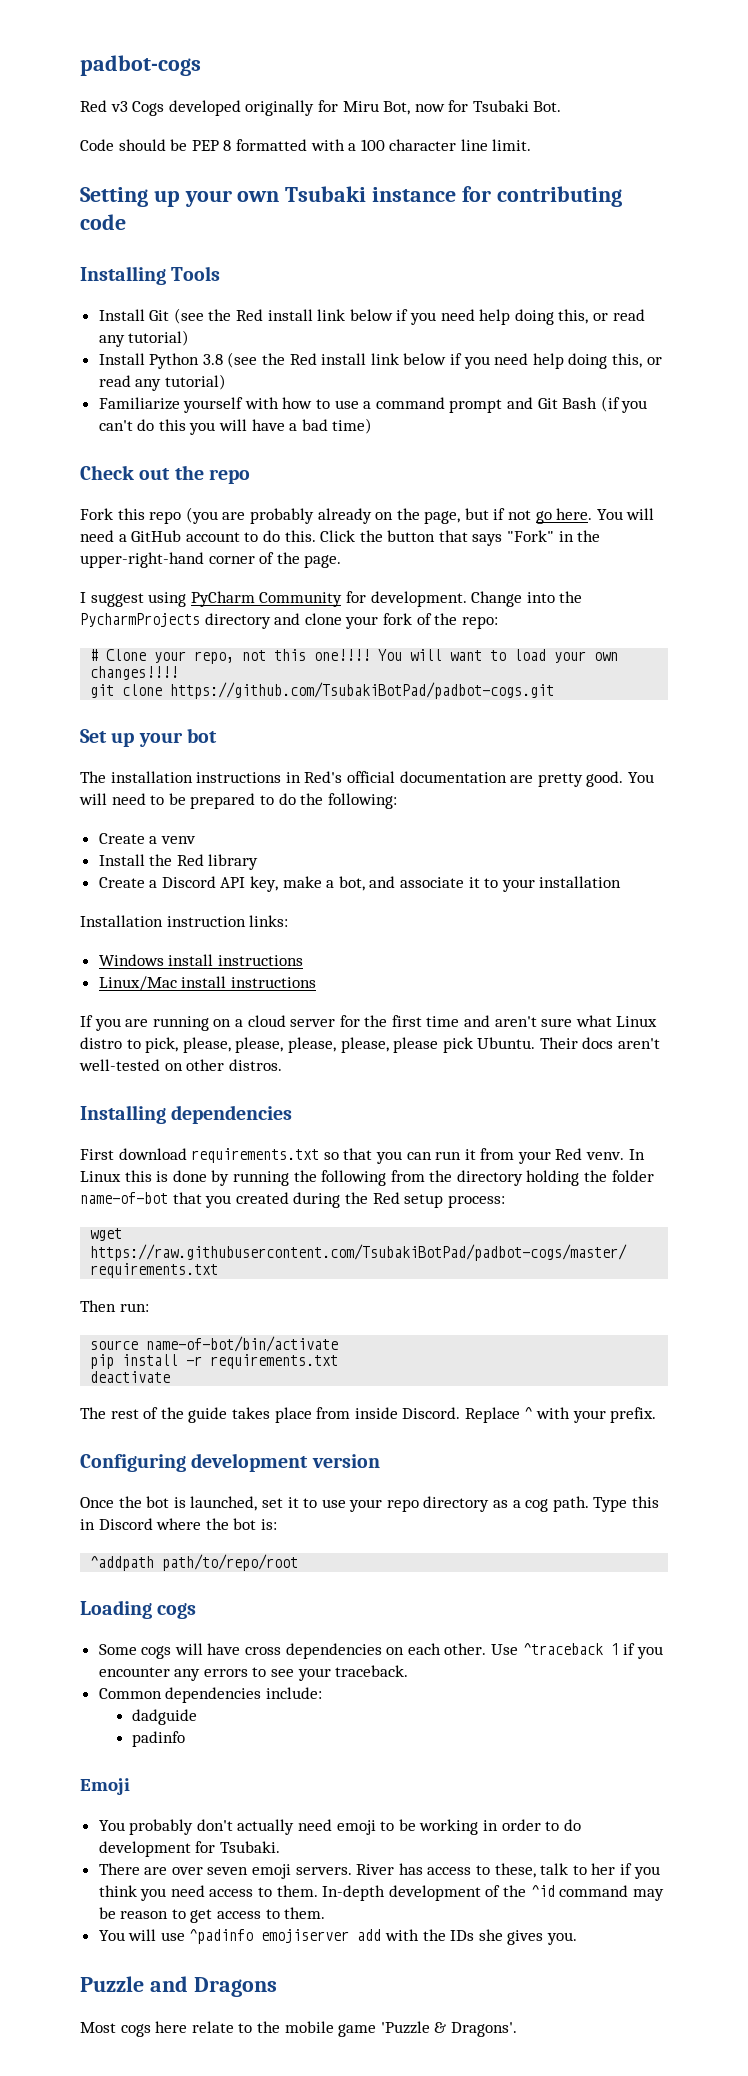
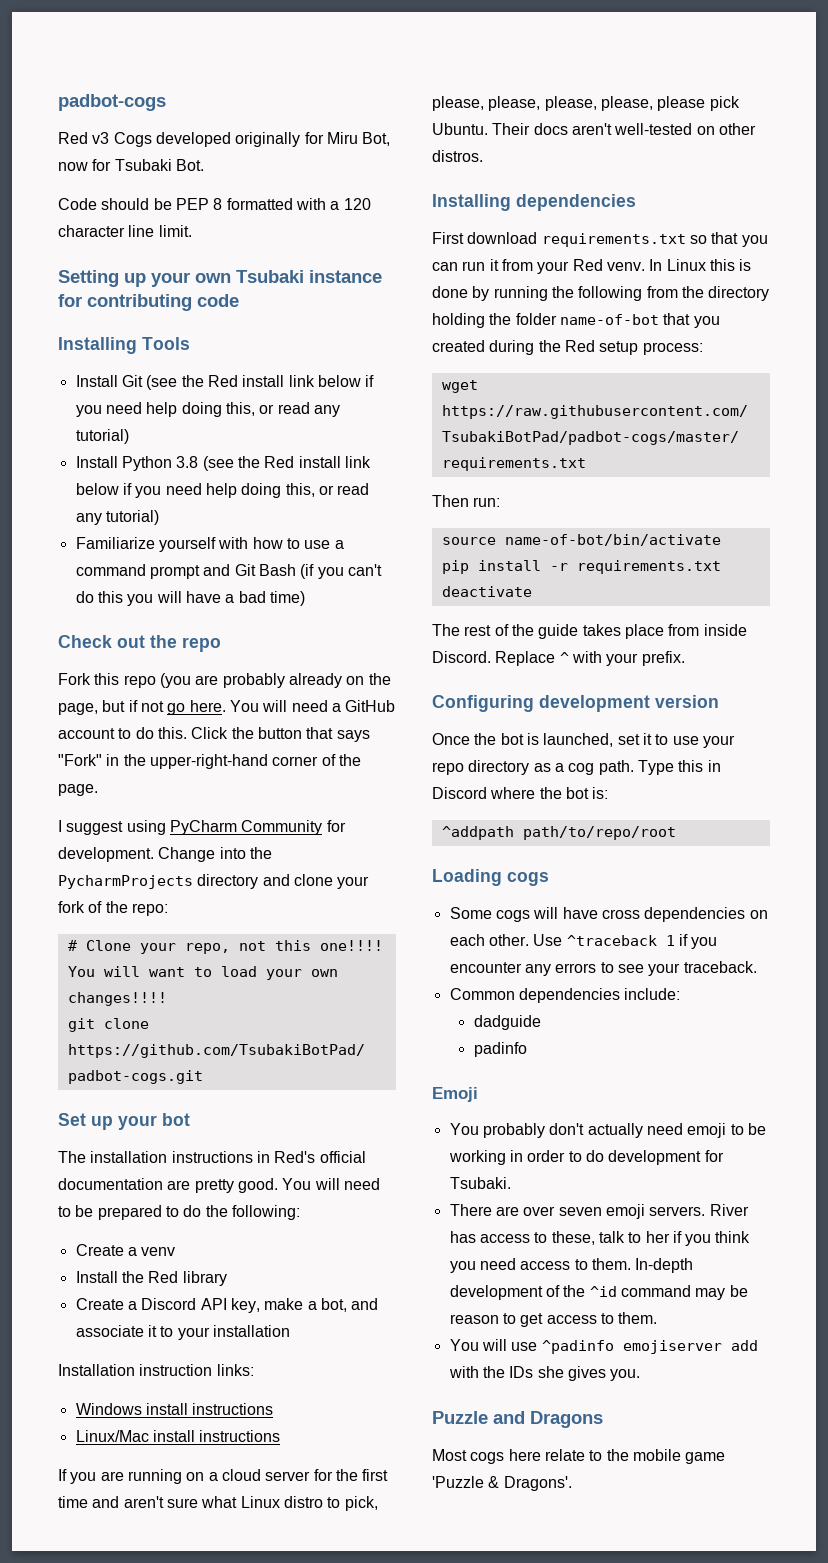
[360,139,385,151] 100 -> [343,198,371,210] 120

